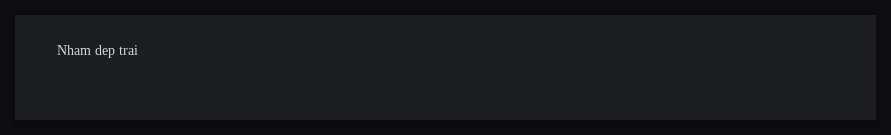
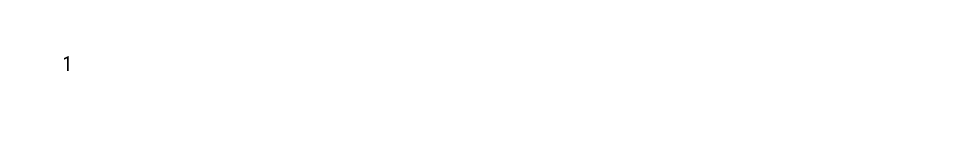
[57,45,138,58] Nham dep trai -> [62,56,72,71] 1

